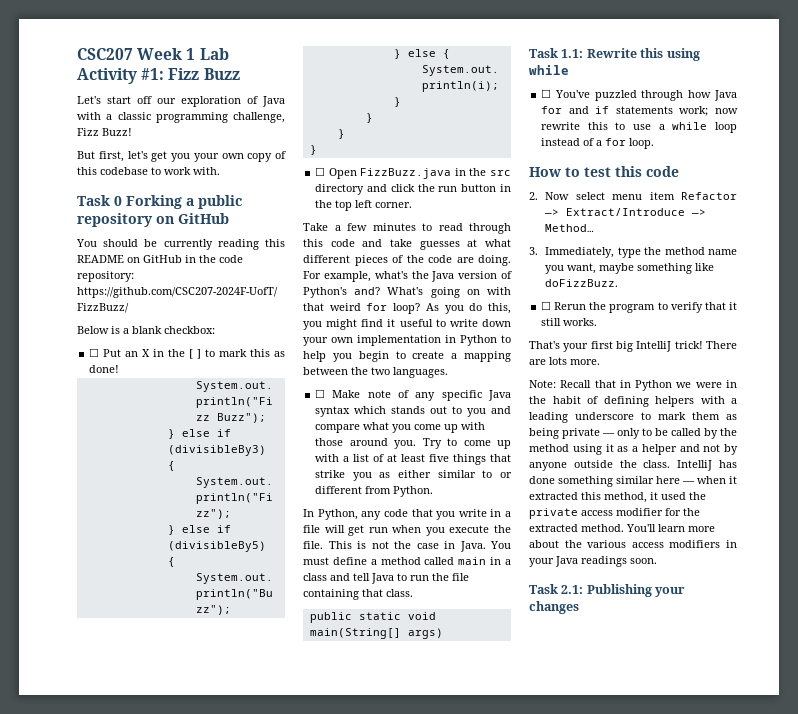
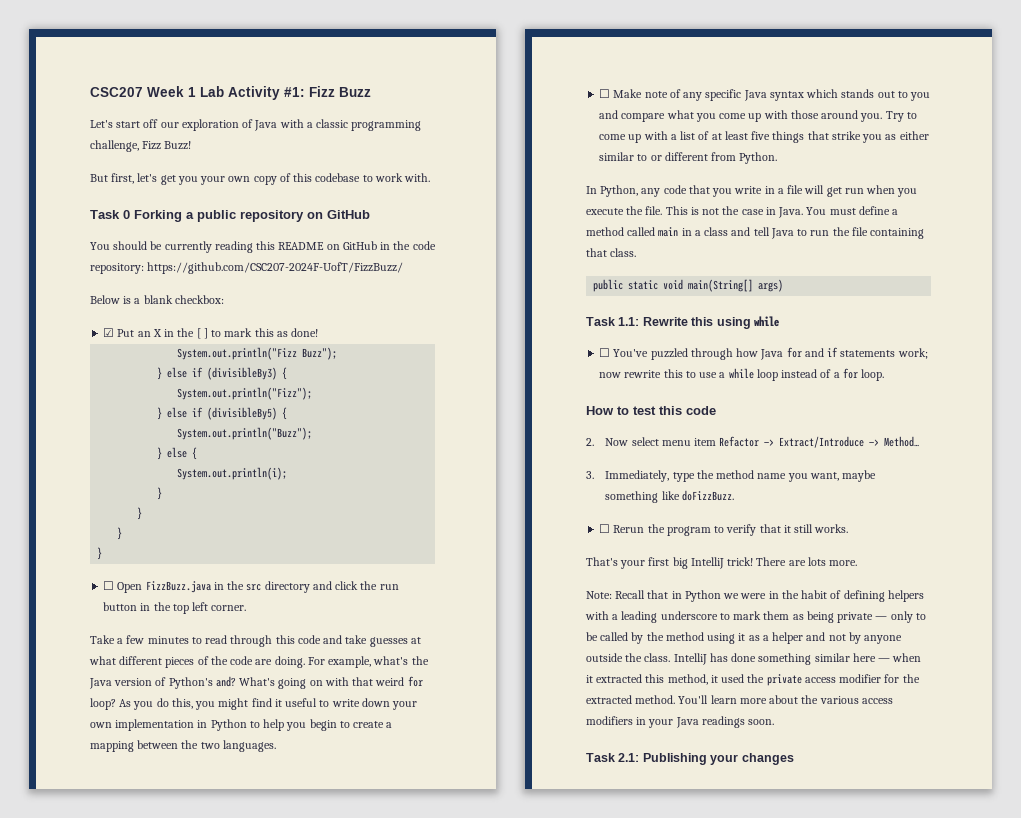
[89,348,100,357] ☐ -> [103,328,115,337] ☑

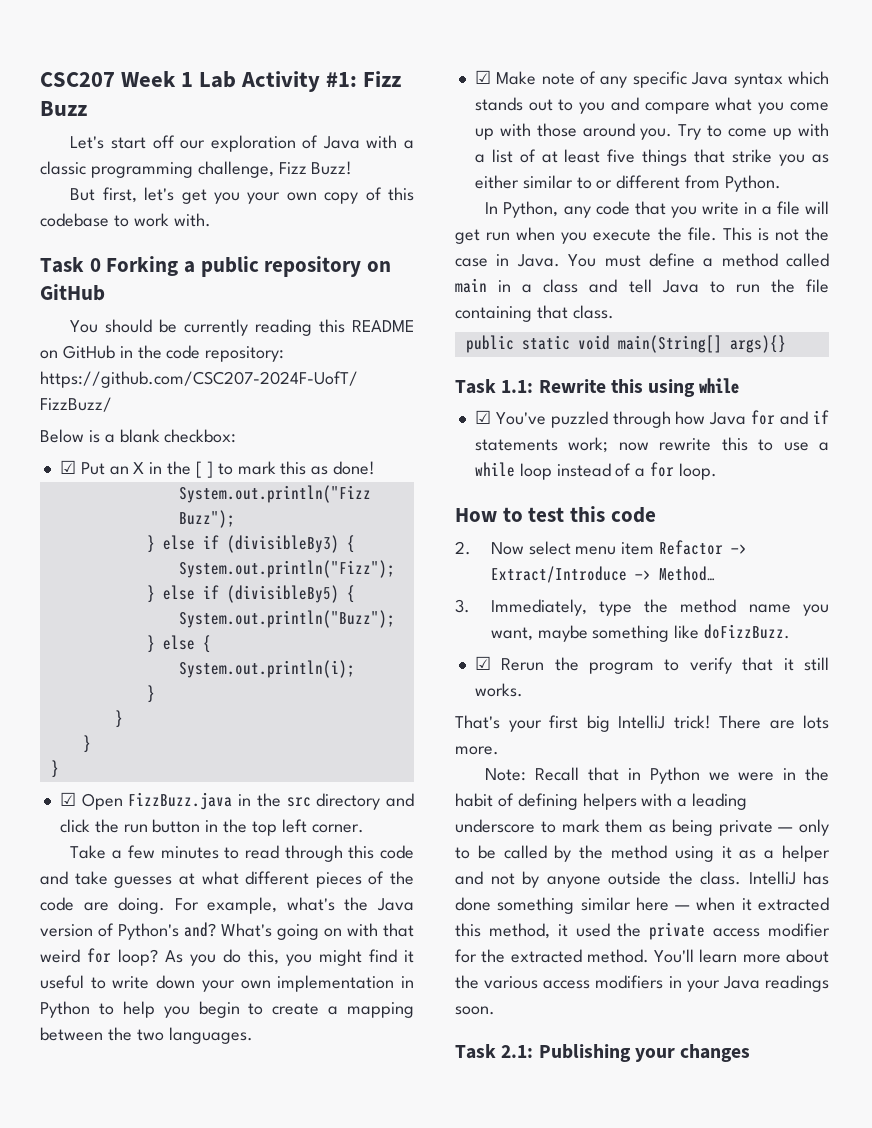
[103,581,115,590] ☐ -> [59,792,76,806] ☑
[599,89,611,98] ☐ -> [474,70,491,84] ☑
[758,279,784,292] args) -> [729,335,786,353] args){}
[599,348,611,357] ☐ -> [474,410,491,424] ☑
[599,524,611,533] ☐ -> [474,656,491,670] ☑

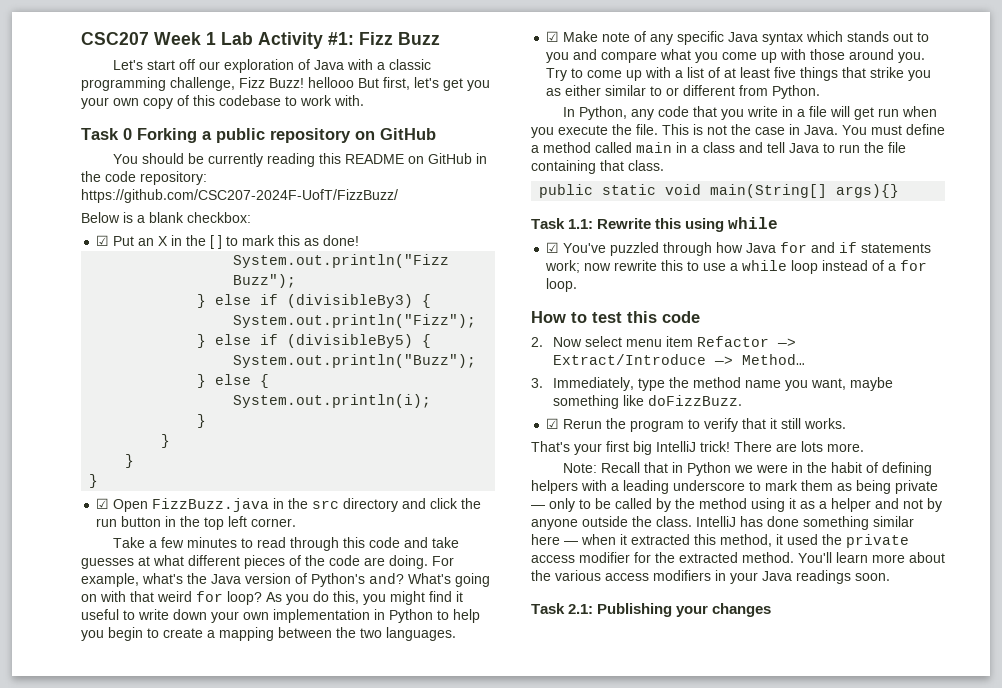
(353, 168) // -> [308,77,354,88] hellooo

